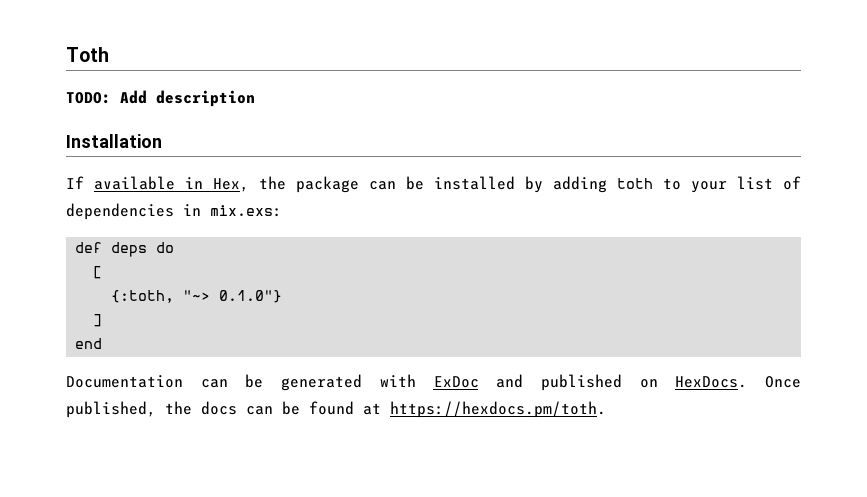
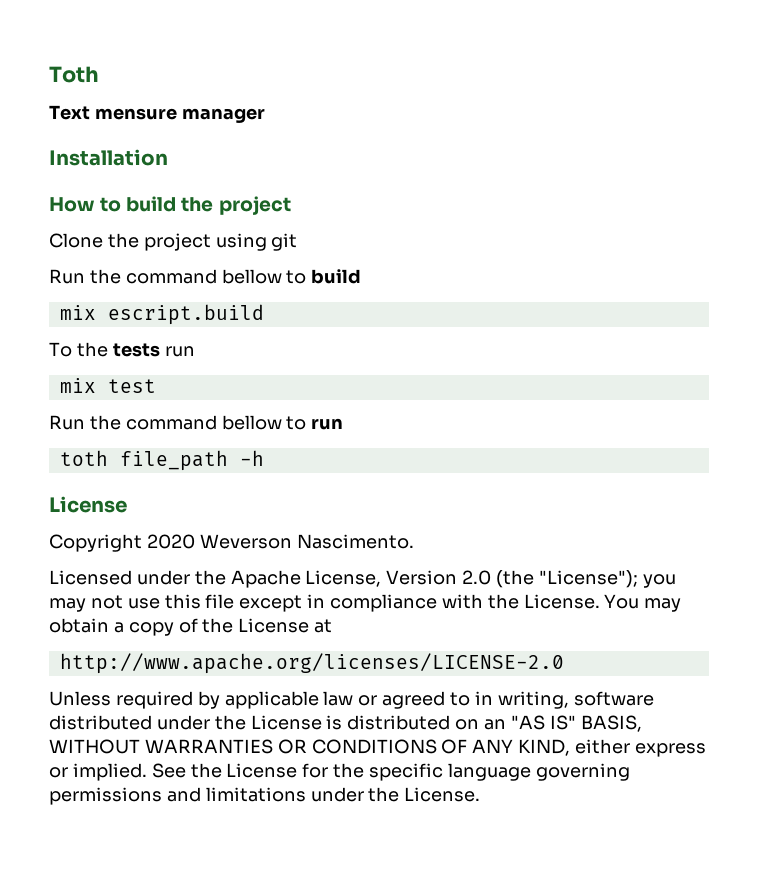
[66,90,255,107] [66,134,162,148] [66,176,801,193] [66,203,282,220] [75,242,175,257] [93,266,103,279] [111,290,283,303] [93,314,103,327] [75,338,103,349] [66,374,801,391] [66,401,606,418] TODO: Add description // Installation // If available in Hex, the package can be installed by adding toth to your list of dependencies in mix.exs: // def deps do // [ // {:toth, "~> 0.1.0"} // ] // end // Documentation can be generated with ExDoc and published on HexDocs. Once published, the docs can be found at https://hexdocs.pm/toth. -> [49,105,265,123] [49,149,168,166] [49,196,291,215] [49,233,298,251] [49,269,362,284] [59,304,264,325] [49,342,195,357] [59,378,156,393] [49,415,344,430] [59,450,264,471] [49,496,127,513] [49,534,414,552] [49,570,676,588] [49,594,682,612] [49,618,333,636] [59,653,564,674] [49,691,654,709] [49,715,642,732] [49,739,706,757] [49,763,630,781] [49,787,481,805] Text mensure manager // Installation // How to build the project // Clone the project using git // Run the command bellow to build // mix escript.build // To the tests run // mix test // Run the command bellow to run // toth file_path -h // License // Copyright 2020 Weverson Nascimento. // Licensed under the Apache License, Version 2.0 (the "License"); you may not use this file except in compliance with the License. You may obtain a copy of the License at // http://www.apache.org/licenses/LICENSE-2.0 // Unless required by applicable law or agreed to in writing, software distributed under the License is distributed on an "AS IS" BASIS, WITHOUT WARRANTIES OR CONDITIONS OF ANY KIND, either express or implied. See the License for the specific language governing permissions and limitations under the License.

